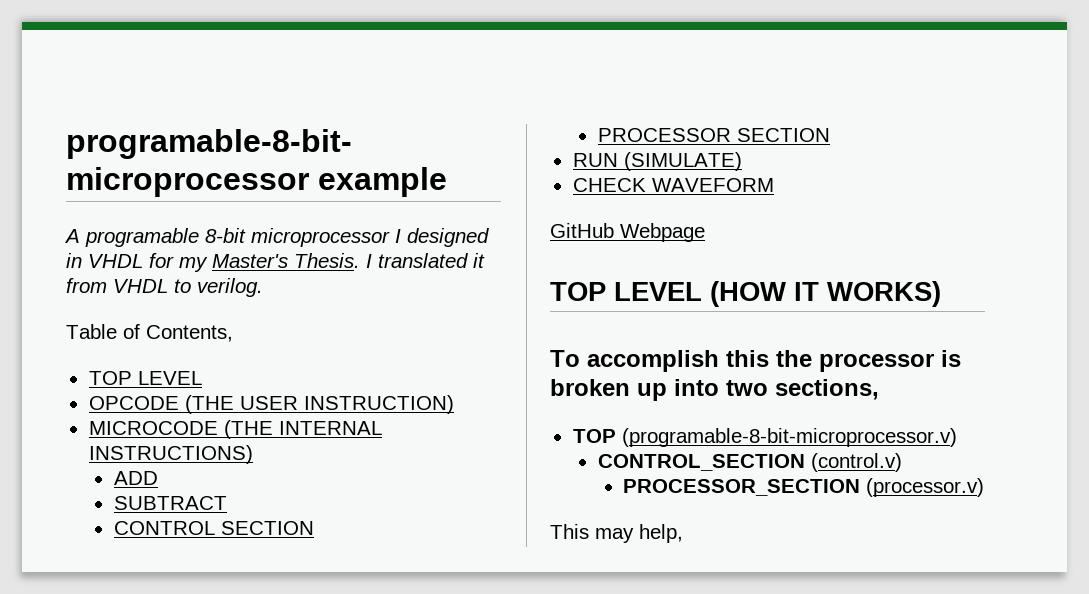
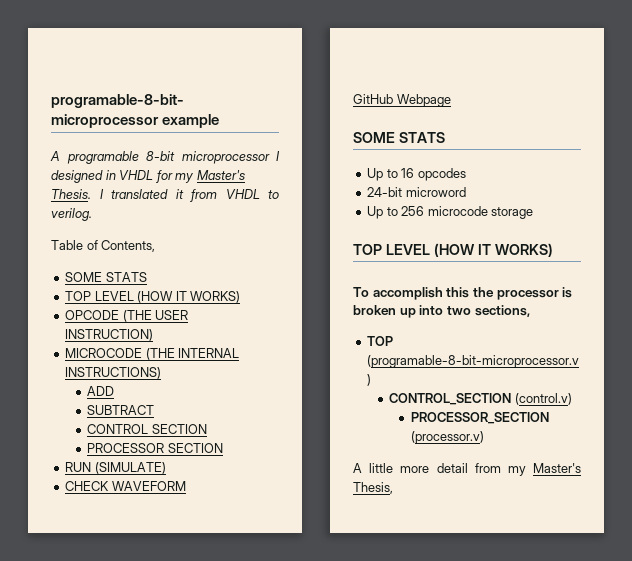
[88,371,202,385] // TOP LEVEL -> [65,272,147,282] [65,291,241,303] // SOME STATS // TOP LEVEL (HOW IT WORKS)
(705, 232) none -> [353,132,445,143] [367,168,466,181] [367,187,466,197] [367,206,534,219] // SOME STATS // Up to 16 opcodes // 24-bit microword // Up to 256 microcode storage
[550,524,683,543] This may help, -> [353,463,581,476] [353,482,393,494] A little more detail from my Master's Thesis,

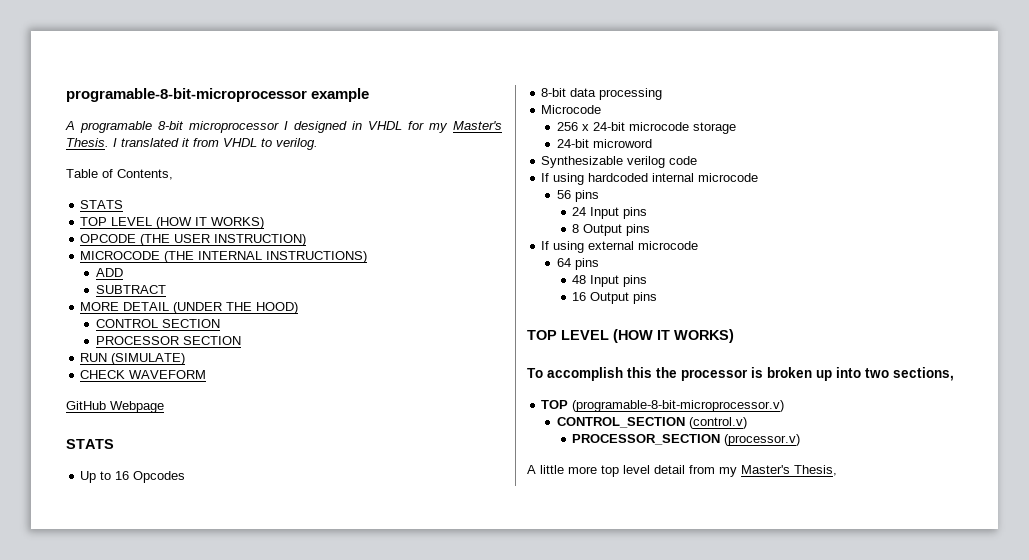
[65,272,103,282] SOME -> (173, 174) none
(155, 410) none -> [80,302,299,314] // MORE DETAIL (UNDER THE HOOD)
[353,132,395,143] SOME -> (164, 407) none
[417,168,466,181] [367,187,466,197] [367,206,534,219] opcodes // 24-bit microword // Up to 256 microcode storage -> [133,471,186,483] [541,88,663,100] [541,105,602,114] [556,122,736,134] [556,139,652,148] [541,156,698,168] [541,173,759,185] [556,190,599,202] [572,207,648,219] [572,224,651,236] [541,241,699,253] [556,258,599,270] [572,275,648,287] [572,292,658,304] Opcodes // 8-bit data processing // Microcode // 256 x 24-bit microcode storage // 24-bit microword // Synthesizable verilog code // If using hardcoded internal microcode // 56 pins // 24 Input pins // 8 Output pins // If using external microcode // 64 pins // 48 Input pins // 16 Output pins
(430, 469) none -> [601,465,650,477] top level

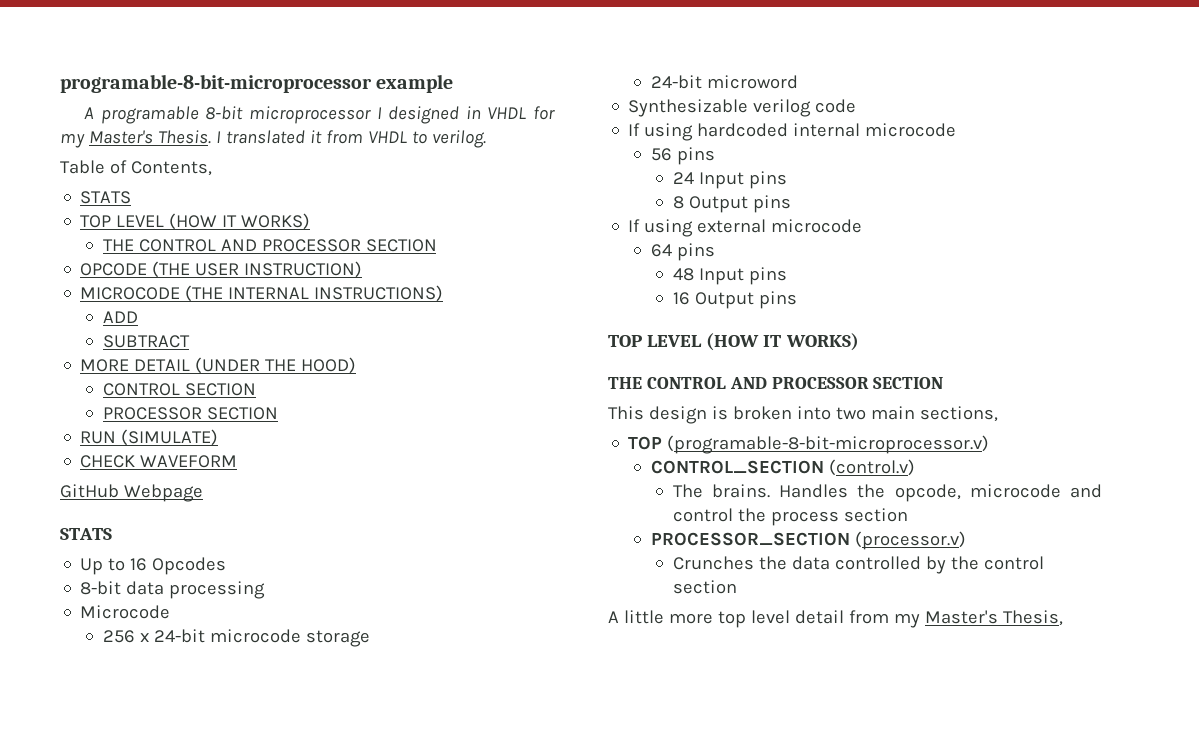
(265, 223) none -> [102,239,437,252] // THE CONTROL AND PROCESSOR SECTION
[527,367,748,381] To accomplish this the processor -> [608,377,944,389] [608,406,707,424] THE CONTROL AND PROCESSOR SECTION // This design
[816,370,832,381] up -> (792, 413) none
(889, 373) none -> [870,406,915,420] main
[572,434,801,446] PROCESSOR_SECTION (processor.v) -> [672,484,1102,502] [672,508,908,526] [650,531,966,550] [672,556,1044,574] [672,580,737,594] The brains. Handles the opcode, microcode and control the process section // PROCESSOR_SECTION (processor.v) // Crunches the data controlled by the control section

